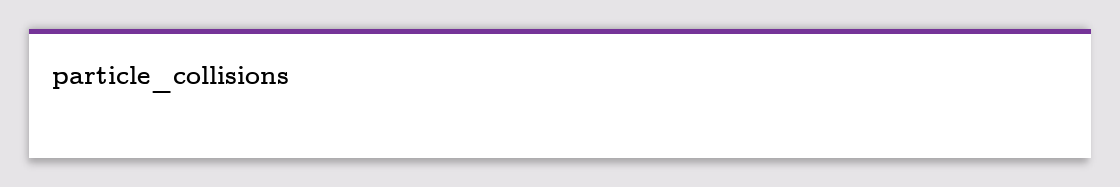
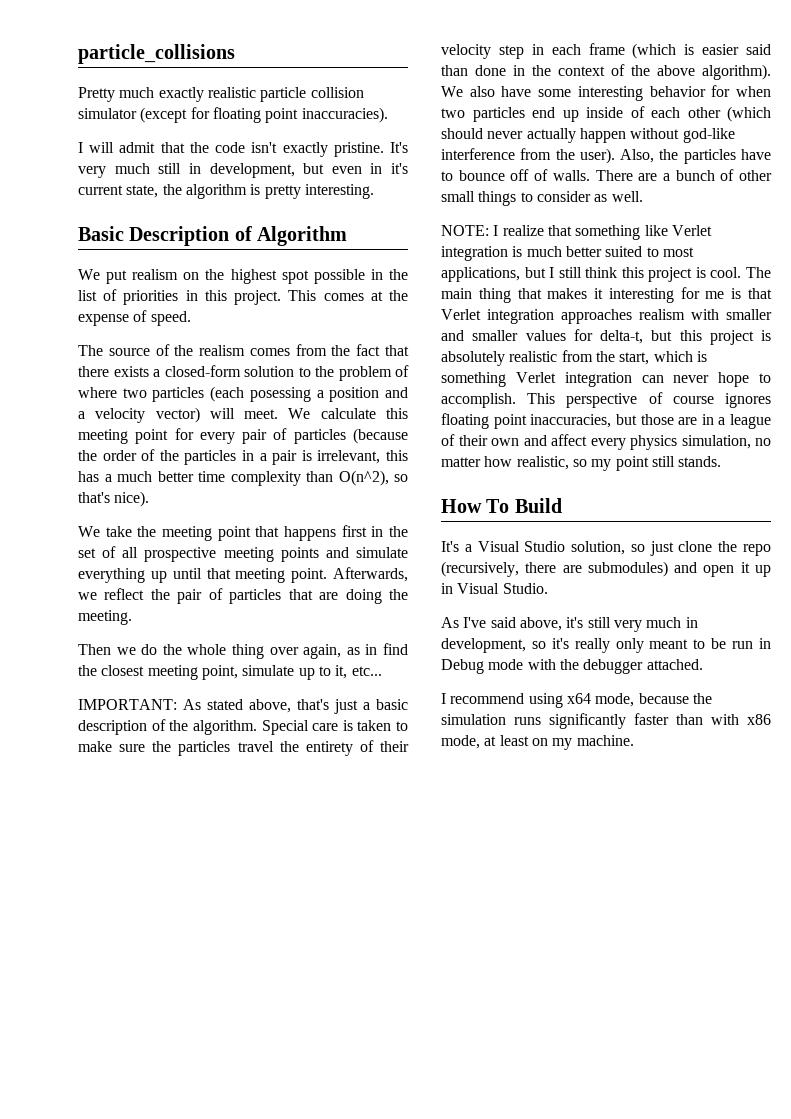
(289, 79) none -> [78,87,364,102] [78,107,388,123] [78,142,409,157] [78,163,408,178] [78,184,374,199] [78,226,348,246] [78,269,408,284] [78,289,409,305] [78,310,191,326] [78,344,409,356] [78,365,409,381] [78,386,409,402] [78,407,408,423] [78,428,408,444] [78,449,408,465] [78,470,408,486] [78,491,150,507] [78,525,409,541] [78,546,408,562] [78,567,408,583] [78,588,409,604] [78,610,132,625] [78,643,409,659] [78,665,382,680] [78,699,408,714] [78,719,408,735] [78,740,409,756] [441,43,771,59] [441,64,771,80] [441,85,771,101] [441,106,771,122] [441,128,735,143] [441,148,771,164] [441,169,772,181] [441,191,643,206] [441,225,712,240] [441,246,694,261] [441,267,771,282] [441,287,772,303] [441,309,772,324] [441,329,771,345] [441,350,707,366] [441,372,771,387] [441,392,771,408] [441,413,771,429] [441,434,771,450] [441,456,722,471] [441,498,562,513] [441,541,771,556] [441,561,771,577] [441,583,548,594] [441,617,698,632] [441,638,771,653] [441,659,703,674] [441,693,712,708] [441,713,771,729] [441,735,634,750] // Pretty much exactly realistic particle collision simulator (except for floating point inaccuracies). // I will admit that the code isn't exactly pristine. It's very much still in development, but even in it's current state, the algorithm is pretty interesting. // Basic Description of Algorithm // We put realism on the highest spot possible in the list of priorities in this project. This comes at the expense of speed. // The source of the realism comes from the fact that there exists a closed-form solution to the problem of where two particles (each posessing a position and a velocity vector) will meet. We calculate this meeting point for every pair of particles (because the order of the particles in a pair is irrelevant, this has a much better time complexity than O(n^2), so that's nice). // We take the meeting point that happens first in the set of all prospective meeting points and simulate everything up until that meeting point. Afterwards, we reflect the pair of particles that are doing the meeting. // Then we do the whole thing over again, as in find the closest meeting point, simulate up to it, etc... // IMPORTANT: As stated above, that's just a basic description of the algorithm. Special care is taken to make sure the particles travel the entirety of their velocity step in each frame (which is easier said than done in the context of the above algorithm). We also have some interesting behavior for when two particles end up inside of each other (which should never actually happen without god-like interference from the user). Also, the particles have to bounce off of walls. There are a bunch of other small things to consider as well. // NOTE: I realize that something like Verlet integration is much better suited to most applications, but I still think this project is cool. The main thing that makes it interesting for me is that Verlet integration approaches realism with smaller and smaller values for delta-t, but this project is absolutely realistic from the start, which is something Verlet integration can never hope to accomplish. This perspective of course ignores floating point inaccuracies, but those are in a league of their own and affect every physics simulation, no matter how realistic, so my point still stands. // How To Build // It's a Visual Studio solution, so just clone the repo (recursively, there are submodules) and open it up in Visual Studio. // As I've said above, it's still very much in development, so it's really only meant to be run in Debug mode with the debugger attached. // I recommend using x64 mode, because the simulation runs significantly faster than with x86 mode, at least on my machine.

